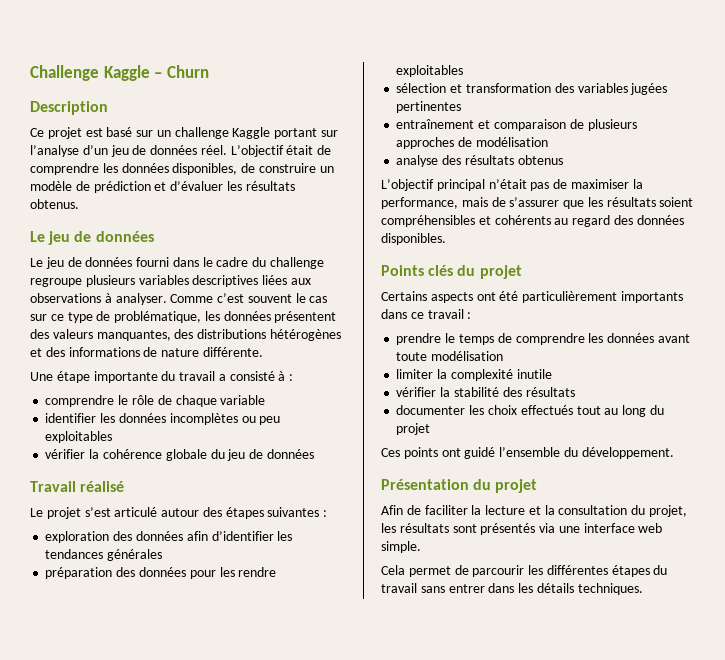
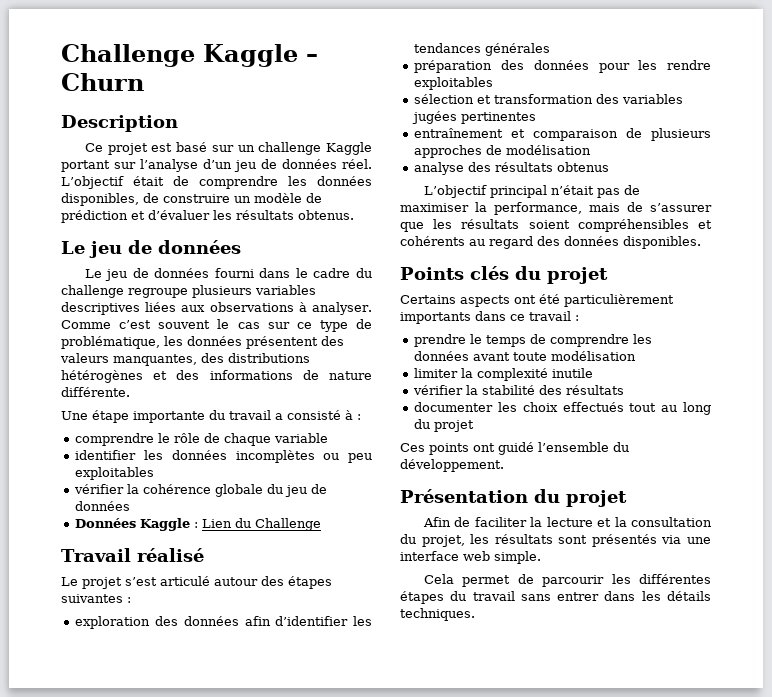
(314, 454) none -> [75,518,322,531] // Données Kaggle : Lien du Challenge

